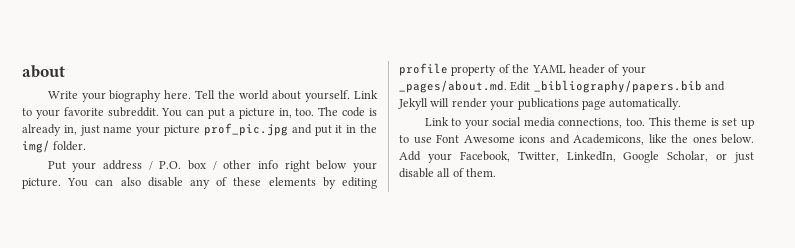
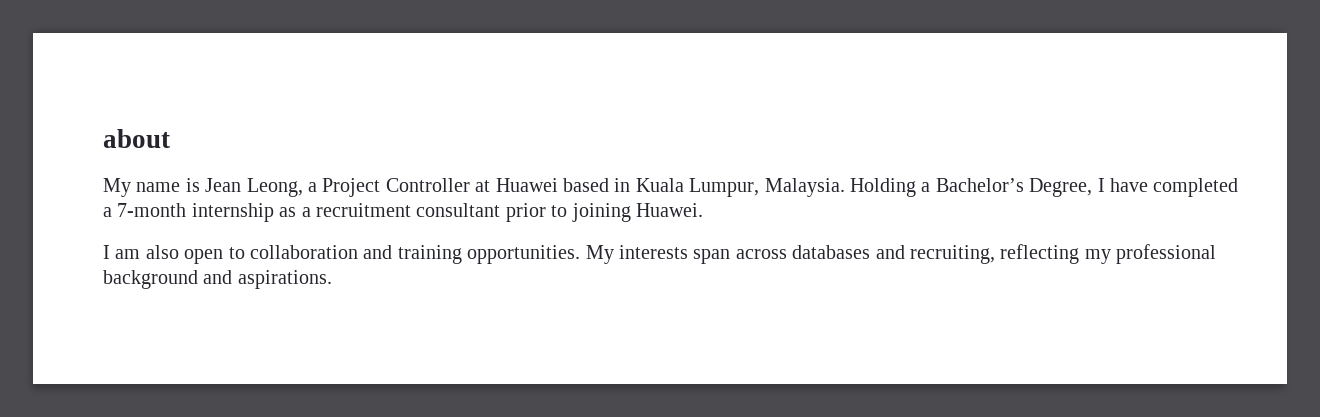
[47,90,378,102] [22,107,378,119] [22,123,377,136] [22,140,87,153] [47,160,377,172] [22,177,377,189] [399,63,646,76] [399,80,726,93] [398,98,682,110] [424,117,754,129] [399,134,754,145] [399,151,754,163] [399,168,497,178] Write your biography here. Tell the world about yourself. Link to your favorite subreddit. You can put a picture in, too. The code is already in, just name your picture prof_pic.jpg and put it in the img/ folder. // Put your address / P.O. box / other info right below your picture. You can also disable any of these elements by editing profile property of the YAML header of your _pages/about.md. Edit _bibliography/papers.bib and Jekyll will render your publications page automatically. // Link to your social media connections, too. This theme is set up to use Font Awesome icons and Academicons, like the ones below. Add your Facebook, Twitter, LinkedIn, Google Scholar, or just disable all of them. -> [103,178,1239,197] [103,203,703,222] [103,244,1217,264] [103,270,332,289] My name is Jean Leong, a Project Controller at Huawei based in Kuala Lumpur, Malaysia. Holding a Bachelor’s Degree, I have completed a 7-month internship as a recruitment consultant prior to joining Huawei. // I am also open to collaboration and training opportunities. My interests span across databases and recruiting, reflecting my professional background and aspirations.

